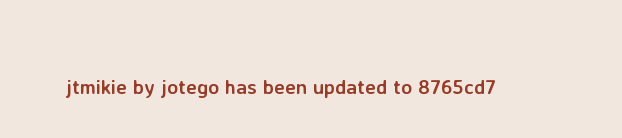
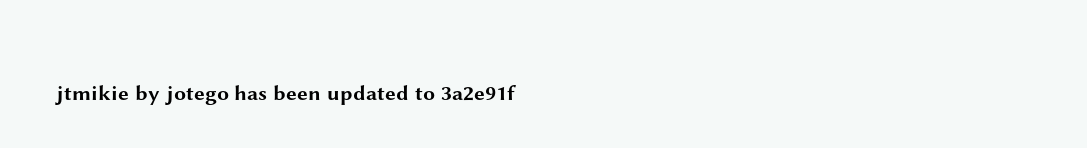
[418,80,496,94] 8765cd7 -> [440,85,516,101] 3a2e91f

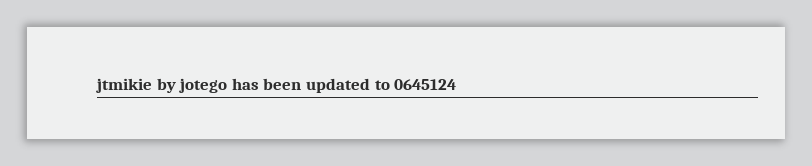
[440,85,516,101] 3a2e91f -> [394,79,457,90] 0645124

